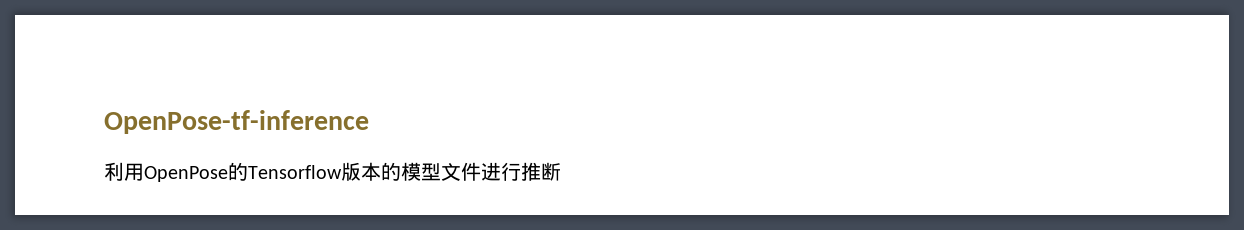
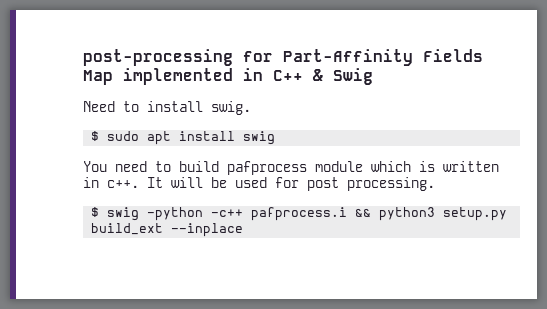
[104,110,369,134] [104,162,561,182] OpenPose-tf-inference // 利用OpenPose的Tensorflow版本的模型文件进行推断 -> [83,49,483,66] [83,68,373,85] [83,101,251,115] [91,131,276,145] [83,161,499,175] [83,177,435,191] [91,207,508,221] [91,223,244,237] post-processing for Part-Affinity Fields Map implemented in C++ & Swig // Need to install swig. // $ sudo apt install swig // You need to build pafprocess module which is written in c++. It will be used for post processing. // $ swig -python -c++ pafprocess.i && python3 setup.py build_ext --inplace

